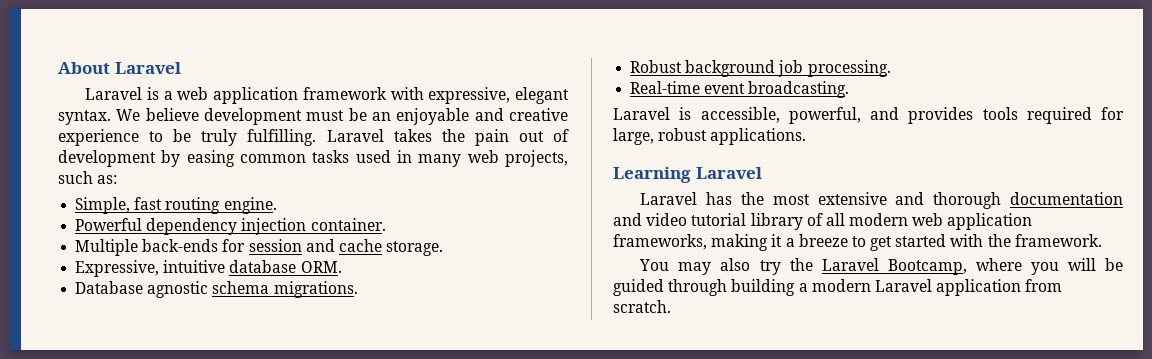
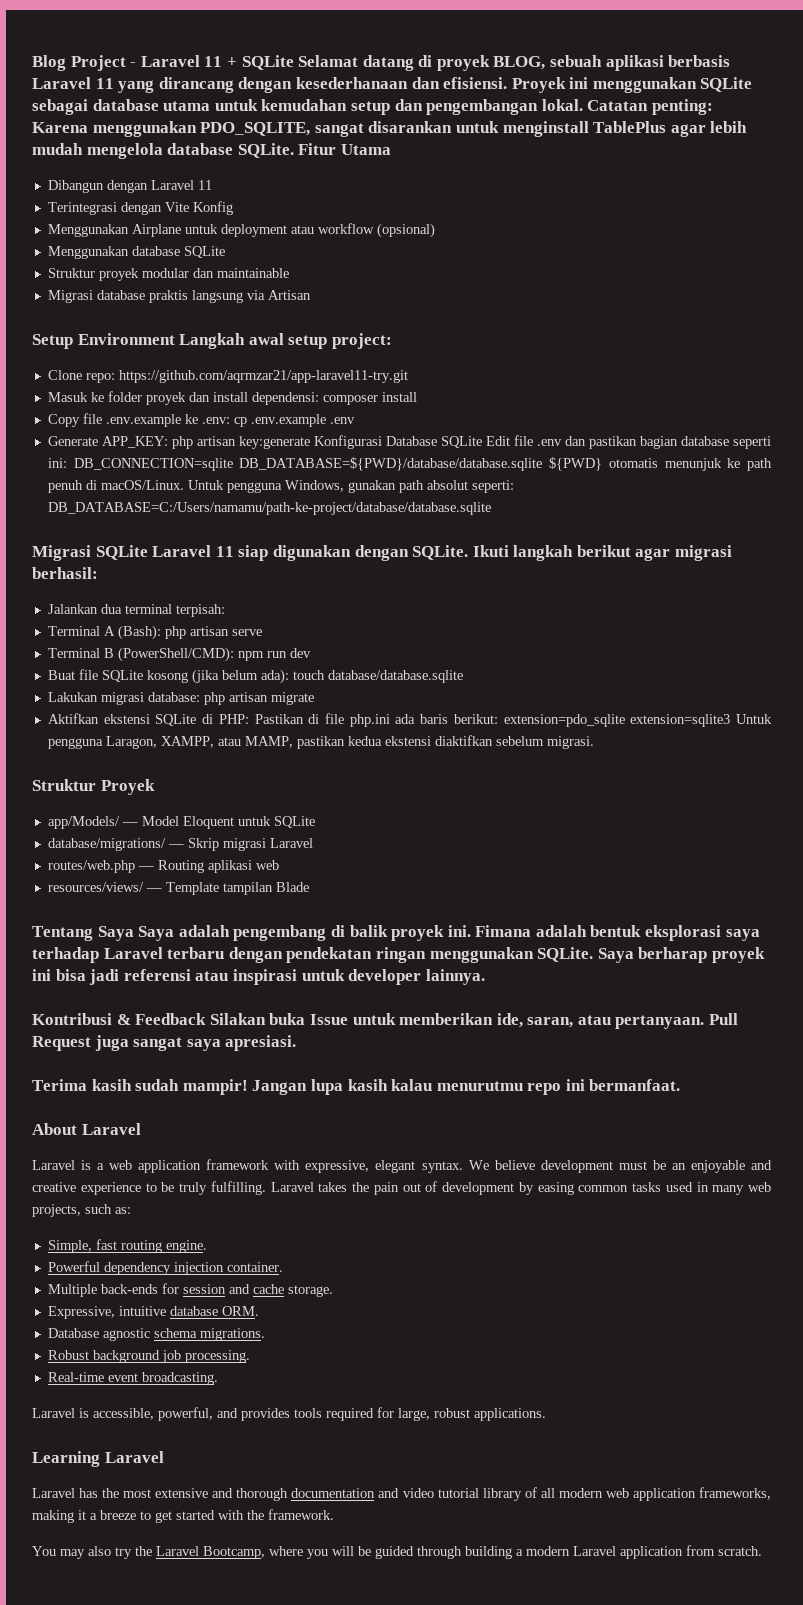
(58, 68) none -> [32,55,731,71] [32,77,753,93] [32,99,713,115] [32,121,748,137] [32,143,391,159] [47,180,212,193] [47,201,233,215] [47,223,435,238] [47,246,225,259] [47,268,289,281] [47,290,311,303] [32,333,392,349] [47,370,408,383] [47,391,417,405] [47,413,355,427] [47,435,771,449] [47,457,772,471] [47,480,514,493] [47,502,491,515] [32,545,733,561] [32,567,98,579] [47,604,225,617] [47,625,262,640] [47,647,311,662] [47,669,463,684] [47,692,314,705] [47,713,773,727] [47,735,594,749] [32,779,155,795] [47,816,315,829] [47,838,313,851] [47,860,279,873] [47,882,309,895] [32,925,760,941] [32,947,765,963] [32,969,485,985] [32,1013,739,1029] [32,1035,297,1051] [32,1079,681,1095] Blog Project - Laravel 11 + SQLite Selamat datang di proyek BLOG, sebuah aplikasi berbasis Laravel 11 yang dirancang dengan kesederhanaan dan efisiensi. Proyek ini menggunakan SQLite sebagai database utama untuk kemudahan setup dan pengembangan lokal. Catatan penting: Karena menggunakan PDO_SQLITE, sangat disarankan untuk menginstall TablePlus agar lebih mudah mengelola database SQLite. Fitur Utama // Dibangun dengan Laravel 11 // Terintegrasi dengan Vite Konfig // Menggunakan Airplane untuk deployment atau workflow (opsional) // Menggunakan database SQLite // Struktur proyek modular dan maintainable // Migrasi database praktis langsung via Artisan // Setup Environment Langkah awal setup project: // Clone repo: https://github.com/aqrmzar21/app-laravel11-try.git // Masuk ke folder proyek dan install dependensi: composer install // Copy file .env.example ke .env: cp .env.example .env // Generate APP_KEY: php artisan key:generate Konfigurasi Database SQLite Edit file .env dan pastikan bagian database seperti ini: DB_CONNECTION=sqlite DB_DATABASE=${PWD}/database/database.sqlite ${PWD} otomatis menunjuk ke path penuh di macOS/Linux. Untuk pengguna Windows, gunakan path absolut seperti: DB_DATABASE=C:/Users/namamu/path-ke-project/database/database.sqlite // Migrasi SQLite Laravel 11 siap digunakan dengan SQLite. Ikuti langkah berikut agar migrasi berhasil: // Jalankan dua terminal terpisah: // Terminal A (Bash): php artisan serve // Terminal B (PowerShell/CMD): npm run dev // Buat file SQLite kosong (jika belum ada): touch database/database.sqlite // Lakukan migrasi database: php artisan migrate // Aktifkan ekstensi SQLite di PHP: Pastikan di file php.ini ada baris berikut: extension=pdo_sqlite extension=sqlite3 Untuk pengguna Laragon, XAMPP, atau MAMP, pastikan kedua ekstensi diaktifkan sebelum migrasi. // Struktur Proyek // app/Models/ — Model Eloquent untuk SQLite // database/migrations/ — Skrip migrasi Laravel // routes/web.php — Routing aplikasi web // resources/views/ — Template tampilan Blade // Tentang Saya Saya adalah pengembang di balik proyek ini. Fimana adalah bentuk eksplorasi saya terhadap Laravel terbaru dengan pendekatan ringan menggunakan SQLite. Saya berharap proyek ini bisa jadi referensi atau inspirasi untuk developer lainnya. // Kontribusi & Feedback Silakan buka Issue untuk memberikan ide, saran, atau pertanyaan. Pull Request juga sangat saya apresiasi. // Terima kasih sudah mampir! Jangan lupa kasih kalau menurutmu repo ini bermanfaat. //

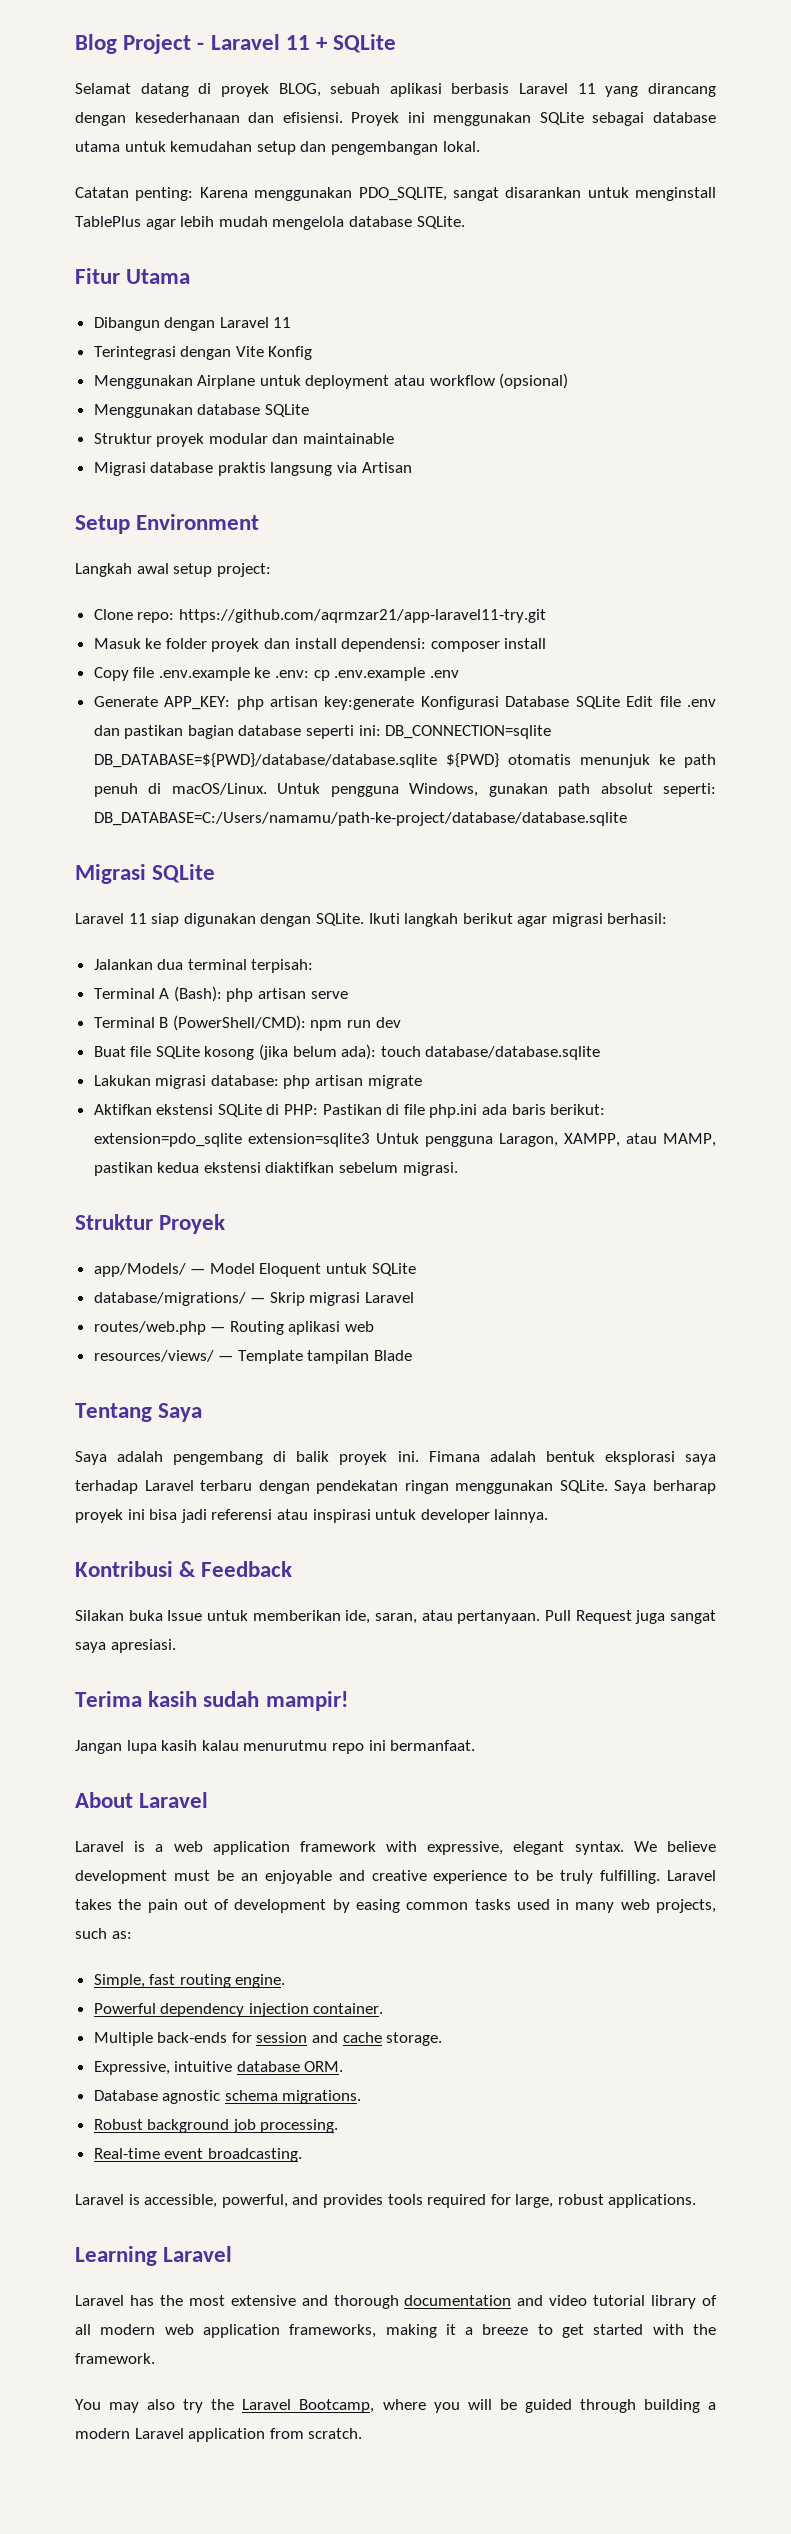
(294, 62) none -> (397, 43) //
(583, 105) none -> (480, 146) //
(294, 150) none -> (465, 222) //
(175, 339) none -> (260, 522) //
(148, 552) none -> (216, 873) //
(134, 933) none -> (203, 1412) //
(207, 1019) none -> (293, 1569) //
(248, 1087) none -> (348, 1701) //

